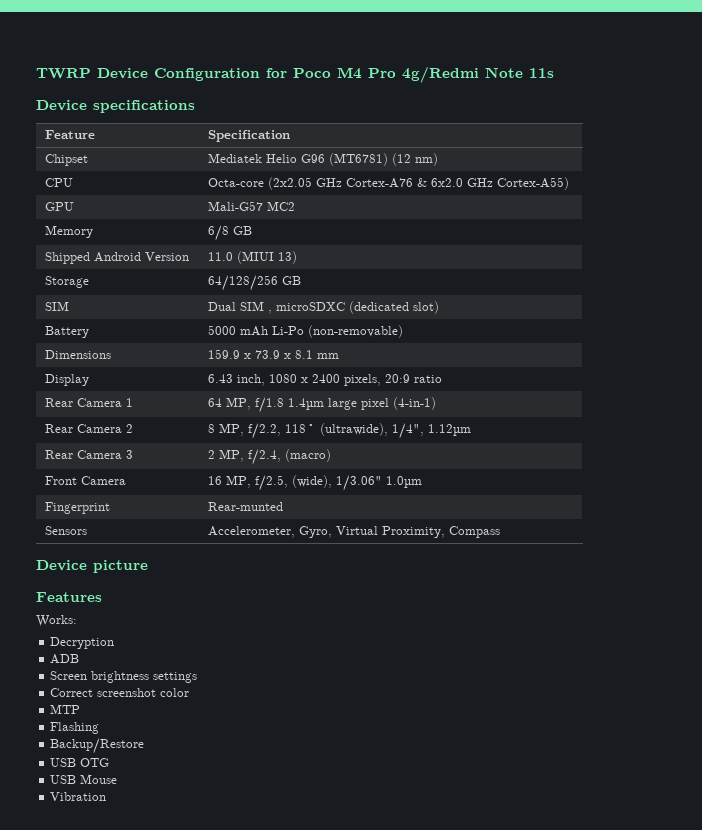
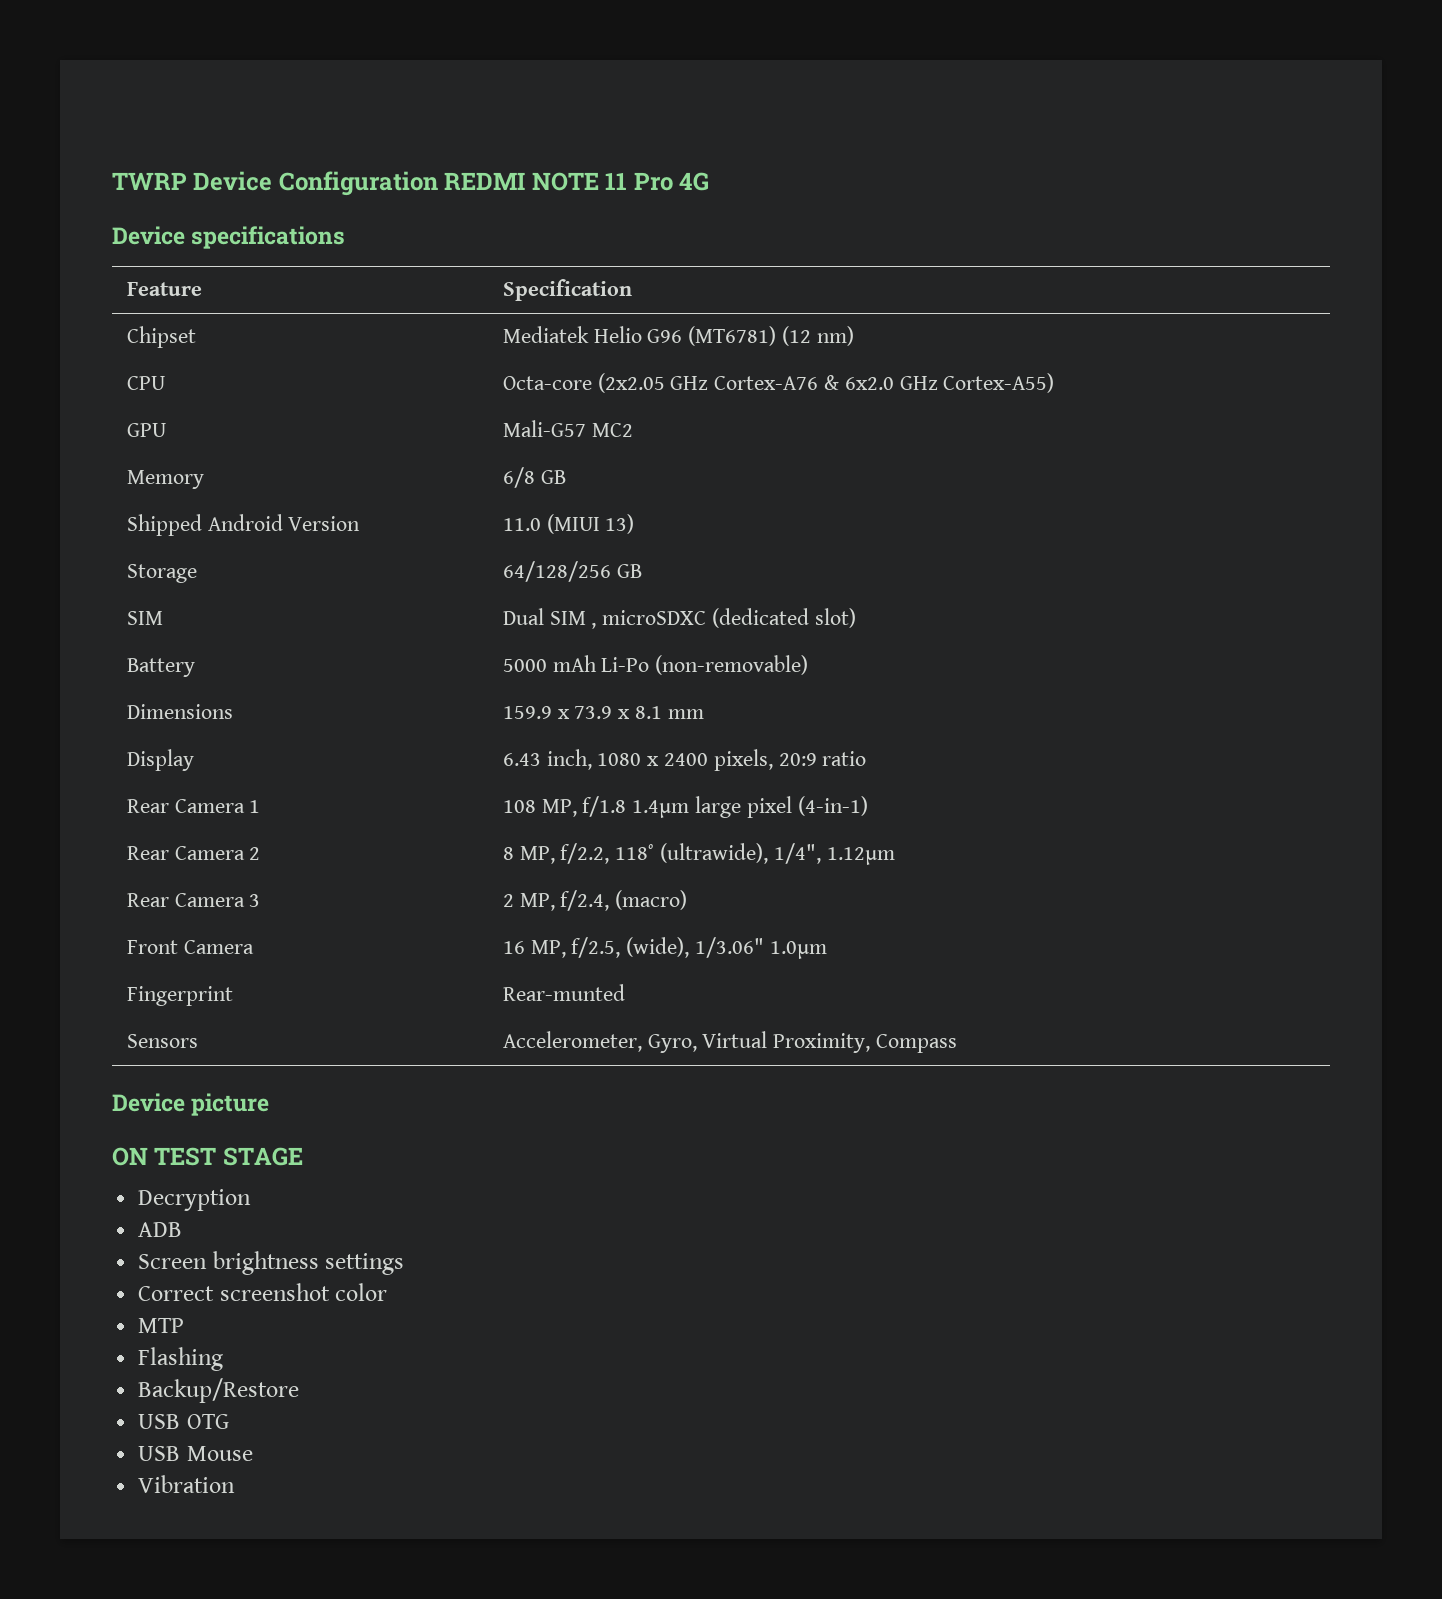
[266,66,554,83] for Poco M4 Pro 4g/Redmi Note 11s -> [444,172,710,191] REDMI NOTE 11 Pro 4G
[207,398,222,407] 64 -> [502,800,536,813] 108
[36,592,102,602] [36,615,77,627] Features // Works: -> [112,1147,303,1166] ON TEST STAGE

